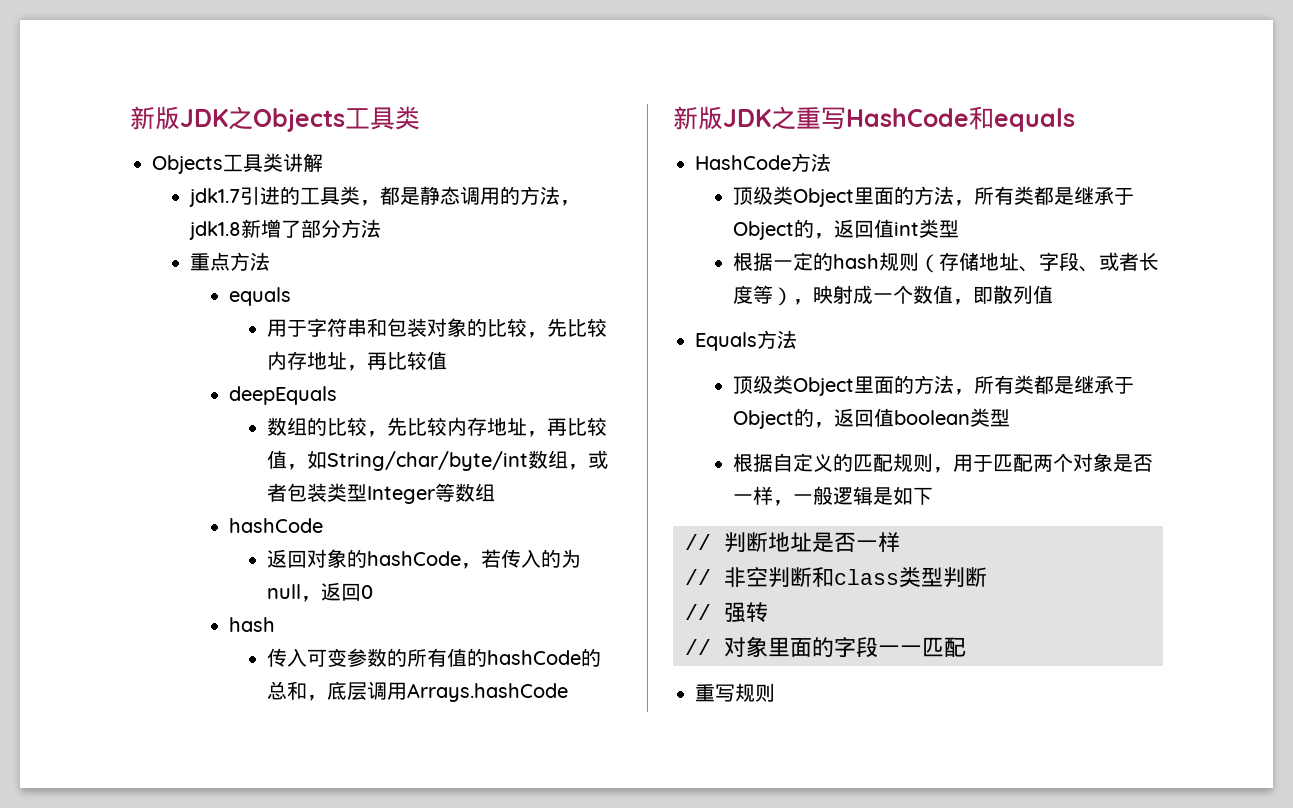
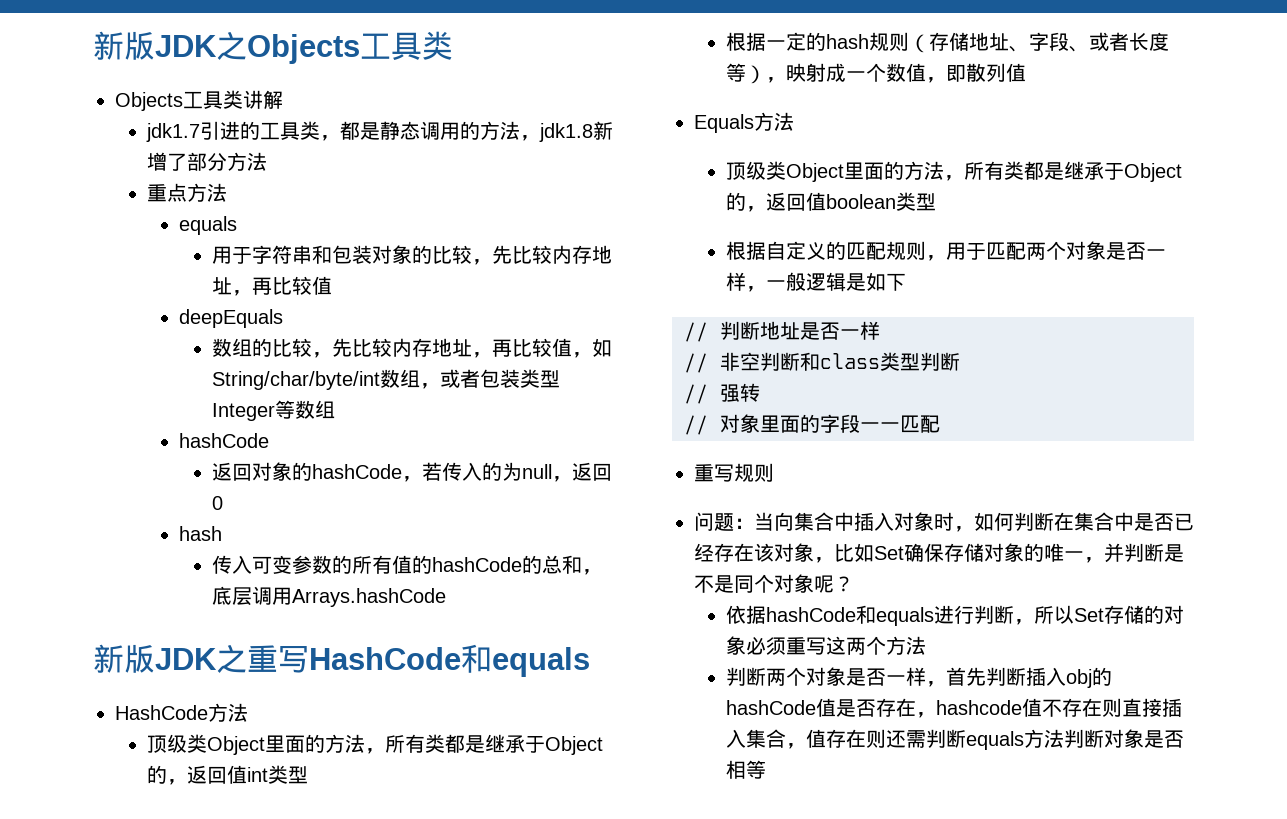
(775, 692) none -> [694,512,1194,532] [694,543,1184,563] [694,574,854,593] [726,605,1185,626] [726,636,927,655] [726,667,1113,688] [726,698,1183,718] [726,729,1185,750] [726,760,767,779] // 问题：当向集合中插入对象时，如何判断在集合中是否已经存在该对象，比如Set确保存储对象的唯一，并判断是不是同个对象呢？ // 依据hashCode和equals进行判断，所以Set存储的对象必须重写这两个方法 // 判断两个对象是否一样，首先判断插入obj的hashCode值是否存在，hashcode值不存在则直接插入集合，值存在则还需判断equals方法判断对象是否相等

